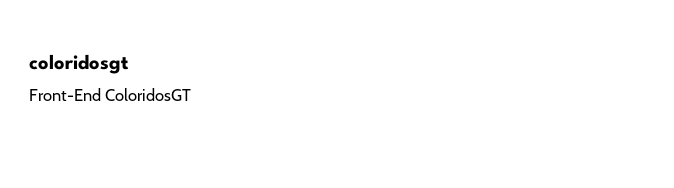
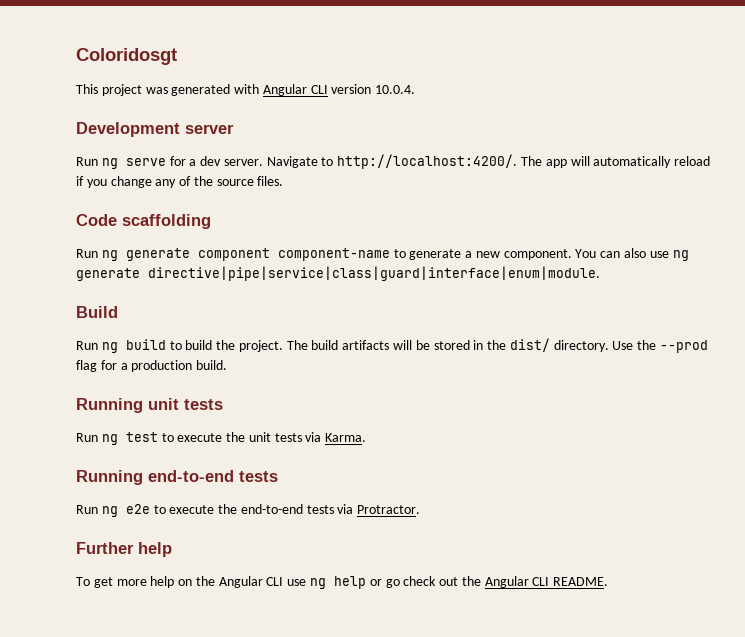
[29,54,129,74] [29,88,192,101] coloridosgt // Front-End ColoridosGT -> [76,48,177,65] [76,84,416,96] [76,122,234,137] [76,154,711,169] [76,176,284,188] [76,214,211,229] [76,248,689,261] [76,266,600,281] [76,306,118,318] [76,338,709,353] [76,360,228,372] [76,398,223,413] [76,432,367,445] [76,470,278,485] [76,504,421,517] [76,542,172,557] [76,576,609,589] Coloridosgt // This project was generated with Angular CLI version 10.0.4. // Development server // Run ng serve for a dev server. Navigate to http://localhost:4200/. The app will automatically reload if you change any of the source files. // Code scaffolding // Run ng generate component component-name to generate a new component. You can also use ng generate directive|pipe|service|class|guard|interface|enum|module. // Build // Run ng build to build the project. The build artifacts will be stored in the dist/ directory. Use the --prod flag for a production build. // Running unit tests // Run ng test to execute the unit tests via Karma. // Running end-to-end tests // Run ng e2e to execute the end-to-end tests via Protractor. // Further help // To get more help on the Angular CLI use ng help or go check out the Angular CLI README.

